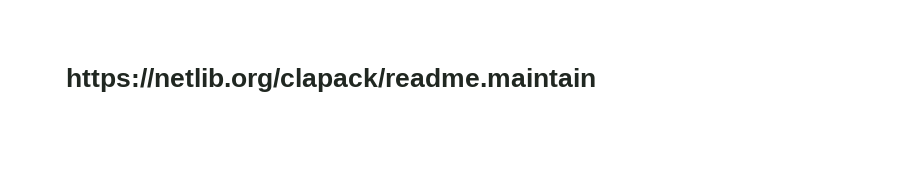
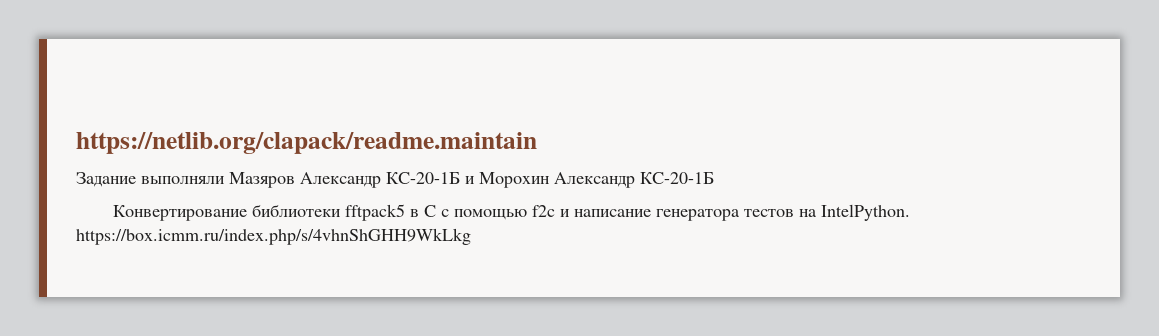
(596, 80) none -> [76,172,714,188] [113,204,911,221] [76,228,471,245] // Задание выполняли Мазяров Александр КС-20-1Б и Морохин Александр КС-20-1Б // Конвертирование библиотеки fftpack5 в С с помощью f2c и написание генератора тестов на IntelPython. https://box.icmm.ru/index.php/s/4vhnShGHH9WkLkg

